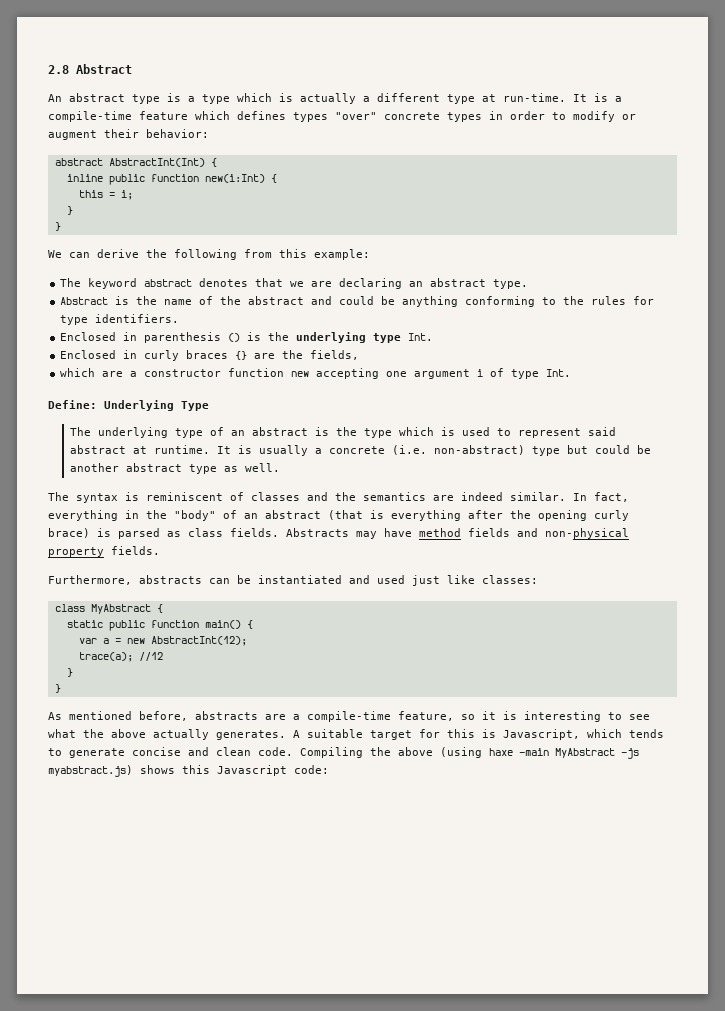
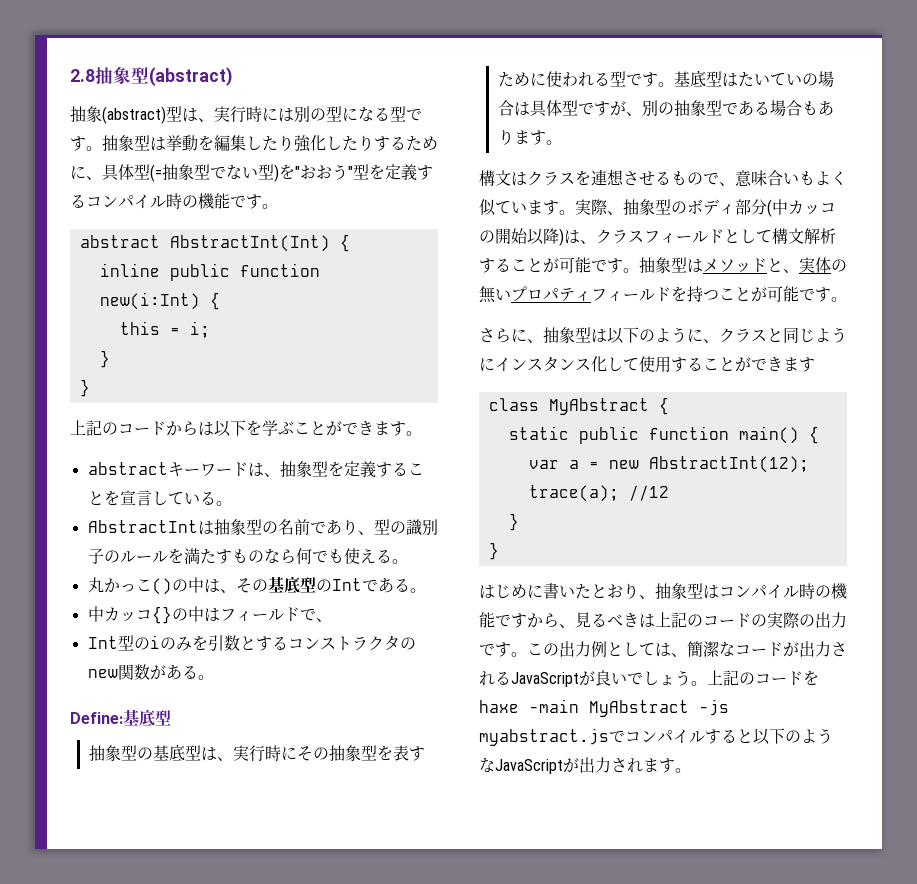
[76,64,132,74] [48,93,622,104] [48,111,636,122] [48,129,209,140] Abstract // An abstract type is a type which is actually a different type at run-time. It is a compile-time feature which defines types "over" concrete types in order to modify or augment their behavior: -> [95,67,233,86] [70,106,422,124] [70,135,438,152] [70,164,433,182] [70,193,278,209] 抽象型(abstract) // 抽象(abstract)型は、実行時には別の型になる型です。抽象型は挙動を編集したり強化したりするために、具体型(=抽象型でない型)を"おおう"型を定義するコンパイル時の機能です。
[48,249,370,260] [60,278,529,289] [60,296,655,307] [60,314,180,325] [60,332,434,343] [60,350,360,361] [60,368,572,379] [48,400,209,411] [69,427,616,438] [69,445,651,456] [69,463,280,474] [48,492,629,503] [48,510,629,521] [48,528,629,539] [48,546,160,557] [48,575,538,586] We can derive the following from this example: // The keyword abstract denotes that we are declaring an abstract type. // Abstract is the name of the abstract and could be anything conforming to the rules for type identifiers. // Enclosed in parenthesis () is the underlying type Int. // Enclosed in curly braces {} are the fields, // which are a constructor function new accepting one argument i of type Int. // Define: Underlying Type // The underlying type of an abstract is the type which is used to represent said abstract at runtime. It is usually a concrete (i.e. non-abstract) type but could be another abstract type as well. // The syntax is reminiscent of classes and the semantics are indeed similar. In fact, everything in the "body" of an abstract (that is everything after the opening curly brace) is parsed as class fields. Abstracts may have method fields and non-physical property fields. // Furthermore, abstracts can be instantiated and used just like classes: -> [70,420,422,437] [87,461,424,478] [87,490,232,506] [87,519,438,536] [87,548,408,564] [87,576,426,595] [87,606,332,624] [87,635,416,652] [87,664,214,680] [70,709,171,726] [88,744,425,762] [497,70,834,87] [497,100,834,117] [497,129,562,145] [479,169,847,187] [479,199,836,217] [479,228,836,246] [479,257,847,273] [479,286,847,303] [479,327,847,344] [479,356,815,373] 上記のコードからは以下を学ぶことができます。 // abstractキーワードは、抽象型を定義することを宣言している。 // AbstractIntは抽象型の名前であり、型の識別子のルールを満たすものなら何でも使える。 // 丸かっこ()の中は、その基底型のIntである。 // 中カッコ{}の中はフィールドで、 // Int型のiのみを引数とするコンストラクタのnew関数がある。 // Define:基底型 // 抽象型の基底型は、実行時にその抽象型を表すために使われる型です。基底型はたいていの場合は具体型ですが、別の抽象型である場合もあります。 // 構文はクラスを連想させるもので、意味合いもよく似ています。実際、抽象型のボディ部分(中カッコの開始以降)は、クラスフィールドとして構文解析することが可能です。抽象型はメソッドと、実体の無いプロパティフィールドを持つことが可能です。 // さらに、抽象型は以下のように、クラスと同じようにインスタンス化して使用することができます
[48,711,650,722] [48,729,664,740] [48,747,639,759] [48,765,329,777] As mentioned before, abstracts are a compile-time feature, so it is interesting to see what the above actually generates. A suitable target for this is Javascript, which tends to generate concise and clean code. Compiling the above (using haxe -main MyAbstract -js myabstract.js) shows this Javascript code: -> [479,583,848,599] [479,612,847,628] [479,641,847,657] [479,670,819,687] [479,699,729,717] [479,728,833,746] [479,757,691,774] はじめに書いたとおり、抽象型はコンパイル時の機能ですから、見るべきは上記のコードの実際の出力です。この出力例としては、簡潔なコードが出力されるJavaScriptが良いでしょう。上記のコードをhaxe -main MyAbstract -js myabstract.jsでコンパイルすると以下のようなJavaScriptが出力されます。

